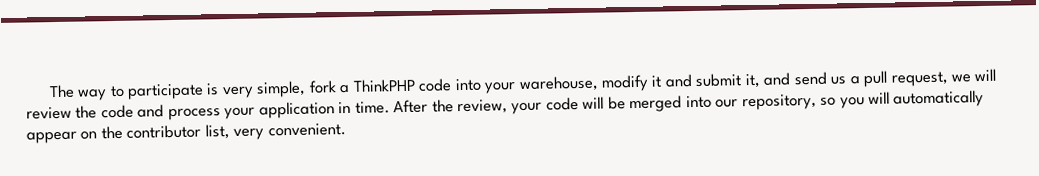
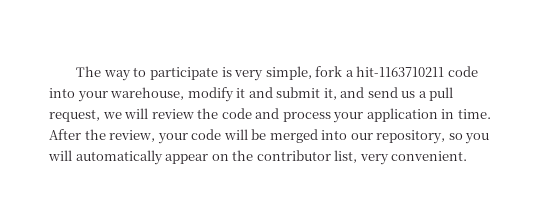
[352,78,416,92] ThinkPHP -> [356,66,445,77] hit-1163710211

